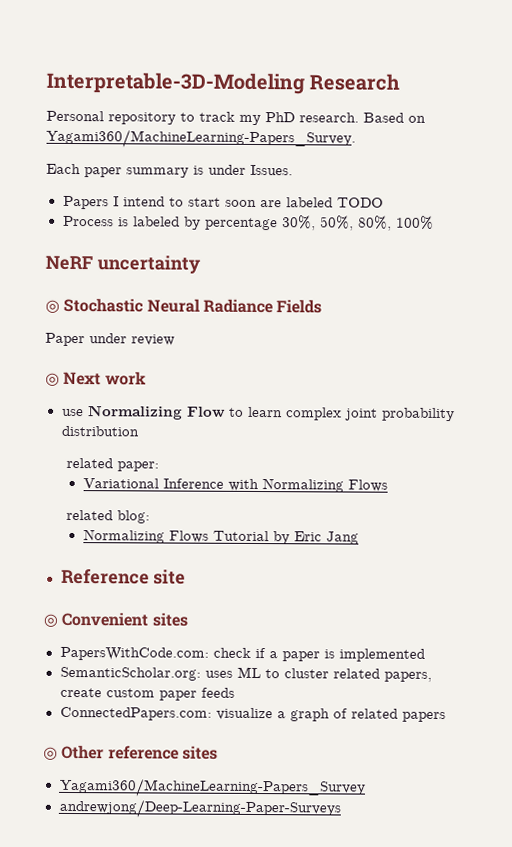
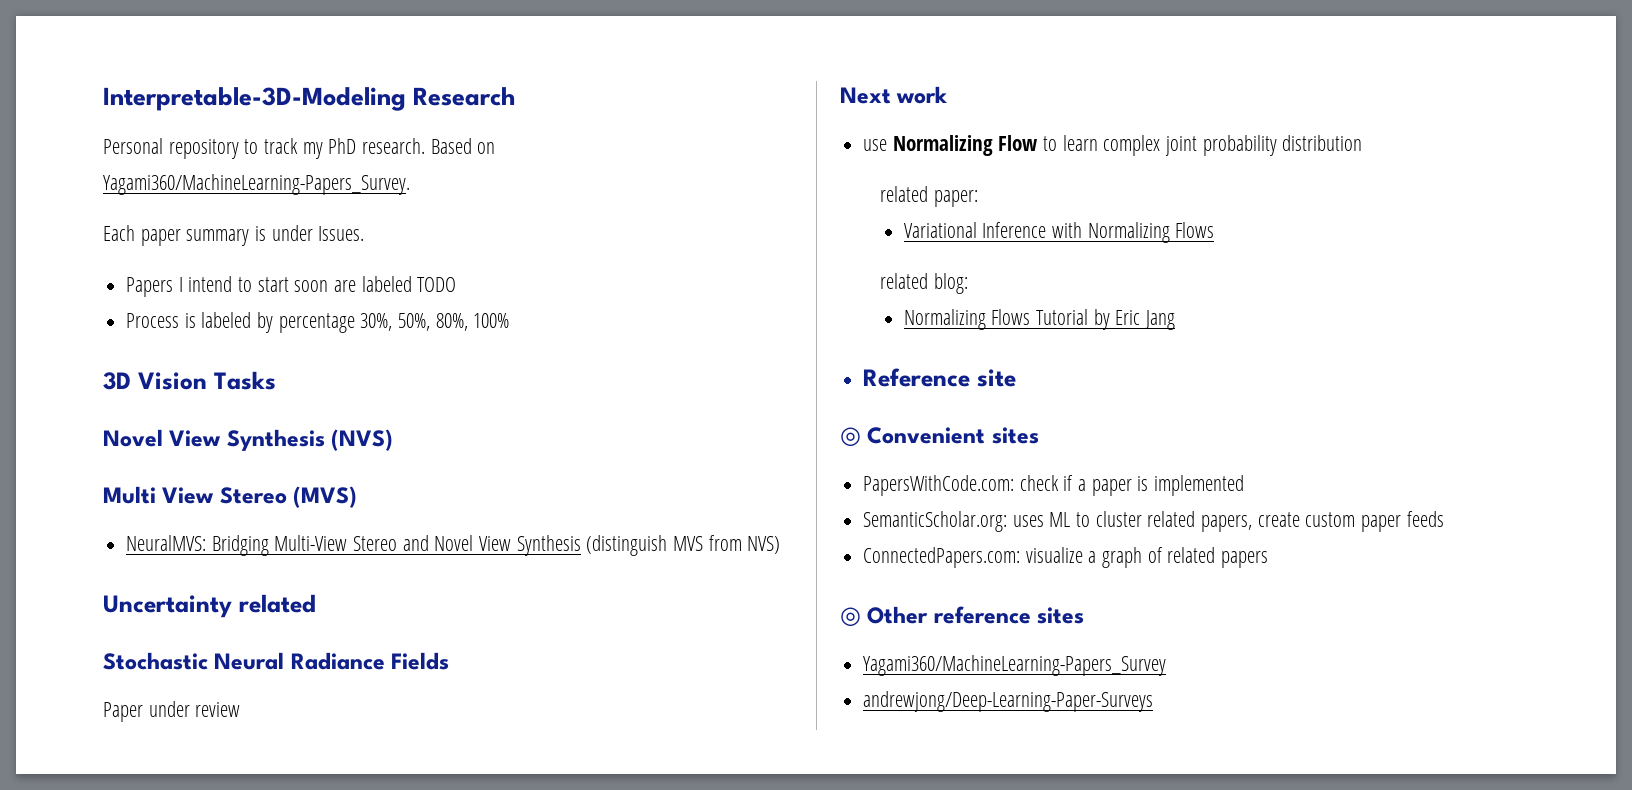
[45,255,201,274] [45,299,60,314] NeRF uncertainty // ◎ -> [103,371,276,390] [103,429,394,451] [103,486,358,508] [126,535,781,556] [103,594,316,618] 3D Vision Tasks // Novel View Synthesis (NVS) // Multi View Stereo (MVS) // NeuralMVS: Bridging Multi-View Stereo and Novel View Synthesis (distinguish MVS from NVS) // Uncertainty related //
[45,372,60,387] ◎ -> (241, 709) none

